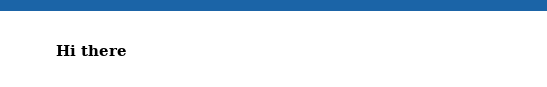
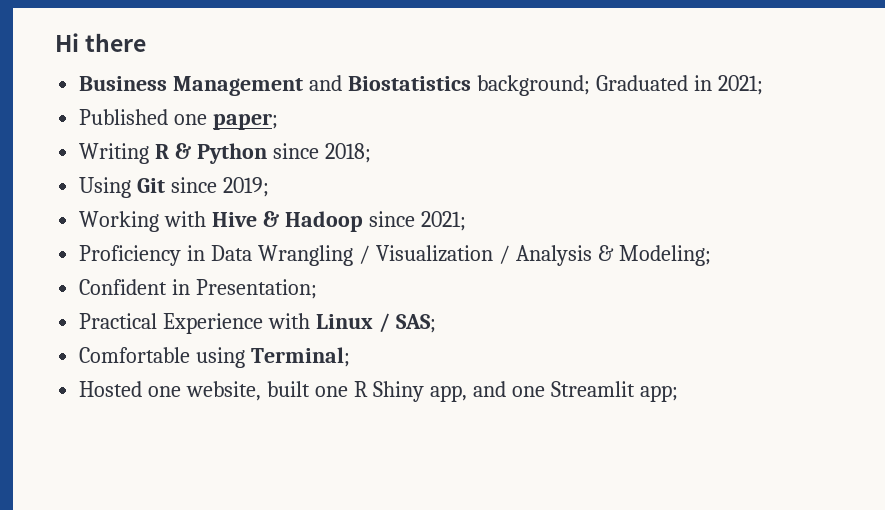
(127, 50) none -> [79,75,763,96] [79,109,279,130] [79,143,371,164] [79,177,270,198] [79,211,466,232] [79,245,711,266] [79,279,318,299] [79,313,436,334] [79,347,351,368] [79,381,678,402] // Business Management and Biostatistics background; Graduated in 2021; // Published one paper; // Writing R & Python since 2018; // Using Git since 2019; // Working with Hive & Hadoop since 2021; // Proficiency in Data Wrangling / Visualization / Analysis & Modeling; // Confident in Presentation; // Practical Experience with Linux / SAS; // Comfortable using Terminal; // Hosted one website, built one R Shiny app, and one Streamlit app;

